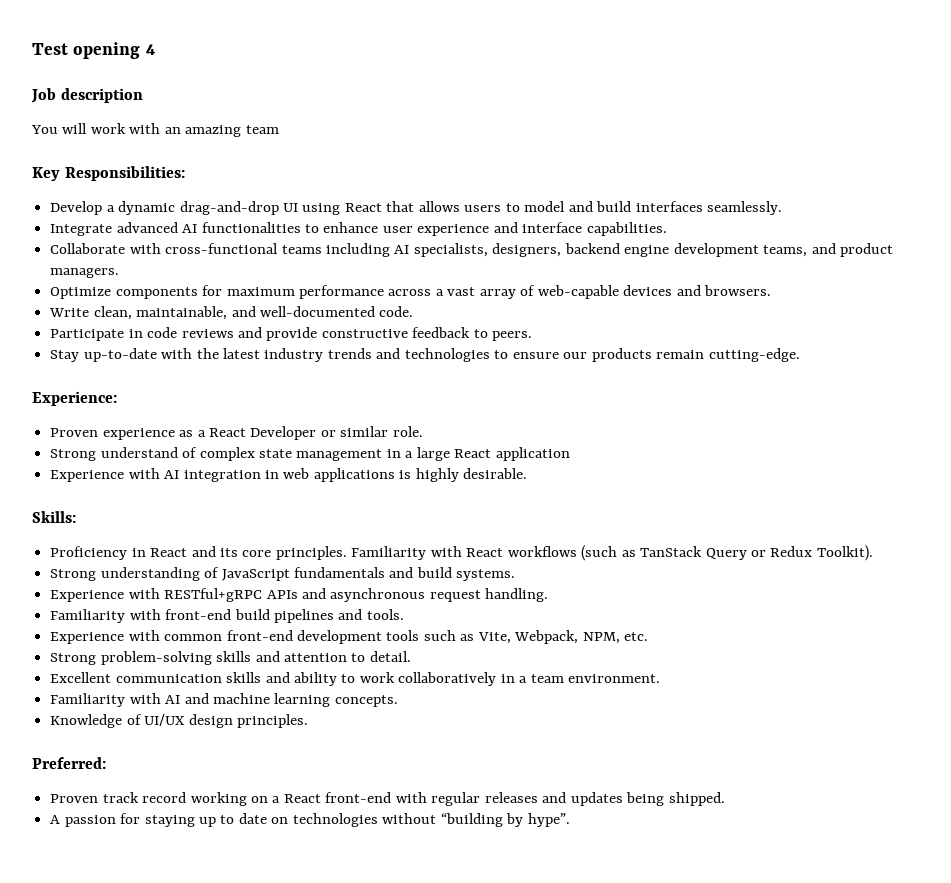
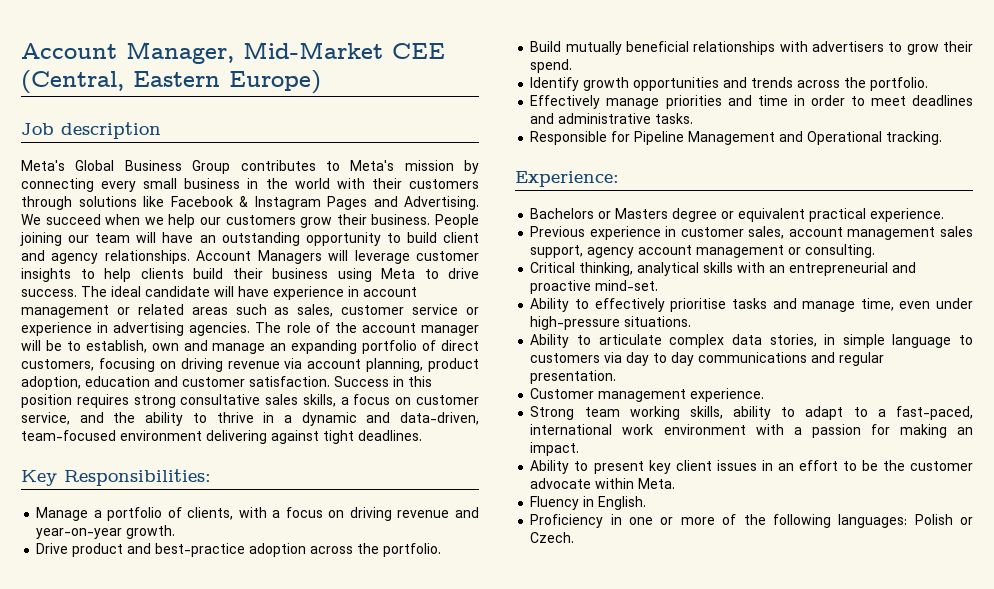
[32,42,155,59] [31,88,143,103] [31,123,279,137] [32,166,185,181] [50,201,782,215] [50,222,667,236] [50,243,894,257] [50,268,120,278] [50,285,772,299] [49,306,414,320] [50,327,533,341] [50,348,800,362] [32,391,117,406] [50,426,423,440] [50,447,570,461] [50,468,528,482] [32,511,76,523] [50,545,873,561] [50,567,516,581] [50,588,549,602] [50,609,404,623] [50,630,649,644] [50,651,411,665] [50,672,661,686] [50,693,398,707] [50,714,308,728] [32,757,106,769] [50,792,725,806] [50,813,570,827] Test opening 4 // Job description // You will work with an amazing team // Key Responsibilities: // Develop a dynamic drag-and-drop UI using React that allows users to model and build interfaces seamlessly. // Integrate advanced AI functionalities to enhance user experience and interface capabilities. // Collaborate with cross-functional teams including AI specialists, designers, backend engine development teams, and product managers. // Optimize components for maximum performance across a vast array of web-capable devices and browsers. // Write clean, maintainable, and well-documented code. // Participate in code reviews and provide constructive feedback to peers. // Stay up-to-date with the latest industry trends and technologies to ensure our products remain cutting-edge. // Experience: // Proven experience as a React Developer or similar role. // Strong understand of complex state management in a large React application // Experience with AI integration in web applications is highly desirable. // Skills: // Proficiency in React and its core principles. Familiarity with React workflows (such as TanStack Query or Redux Toolkit). // Strong understanding of JavaScript fundamentals and build systems. // Experience with RESTful+gRPC APIs and asynchronous request handling. // Familiarity with front-end build pipelines and tools. // Experience with common front-end development tools such as Vite, Webpack, NPM, etc. // Strong problem-solving skills and attention to detail. // Excellent communication skills and ability to work collaboratively in a team environment. // Familiarity with AI and machine learning concepts. // Knowledge of UI/UX design principles. // Preferred: // Proven track record working on a React front-end with regular releases and updates being shipped. // A passion for staying up to date on technologies without “building by hype”. -> [21,42,445,64] [21,70,321,94] [21,122,161,139] [21,160,479,174] [21,178,479,192] [21,196,479,210] [21,214,480,228] [20,232,480,246] [21,250,479,264] [21,268,479,282] [21,286,417,300] [21,304,480,318] [21,322,479,336] [21,340,480,354] [21,358,479,372] [21,376,432,390] [21,394,479,408] [21,412,479,426] [21,430,422,444] [21,469,211,486] [36,507,479,521] [36,525,176,539] [36,543,442,557] [530,41,973,55] [530,59,573,73] [530,77,929,91] [530,95,973,109] [530,113,694,124] [530,131,943,145] [515,171,619,187] [530,208,945,222] [530,226,973,240] [530,244,876,258] [530,262,917,276] [530,280,659,294] [530,298,973,312] [530,316,692,330] [530,334,973,348] [530,352,885,366] [530,370,617,384] [530,388,765,402] [530,406,974,420] [530,424,973,438] [530,442,580,456] [530,460,974,474] [530,478,676,489] [530,496,647,510] [530,514,974,528] [530,532,575,543] Account Manager, Mid-Market CEE (Central, Eastern Europe) // Job description // Meta's Global Business Group contributes to Meta's mission by connecting every small business in the world with their customers through solutions like Facebook & Instagram Pages and Advertising. We succeed when we help our customers grow their business. People joining our team will have an outstanding opportunity to build client and agency relationships. Account Managers will leverage customer insights to help clients build their business using Meta to drive success. The ideal candidate will have experience in account management or related areas such as sales, customer service or experience in advertising agencies. The role of the account manager will be to establish, own and manage an expanding portfolio of direct customers, focusing on driving revenue via account planning, product adoption, education and customer satisfaction. Success in this position requires strong consultative sales skills, a focus on customer service, and the ability to thrive in a dynamic and data-driven, team-focused environment delivering against tight deadlines. // Key Responsibilities: // Manage a portfolio of clients, with a focus on driving revenue and year-on-year growth. // Drive product and best-practice adoption across the portfolio. // Build mutually beneficial relationships with advertisers to grow their spend. // Identify growth opportunities and trends across the portfolio. // Effectively manage priorities and time in order to meet deadlines and administrative tasks. // Responsible for Pipeline Management and Operational tracking. // Experience: // Bachelors or Masters degree or equivalent practical experience. // Previous experience in customer sales, account management sales support, agency account management or consulting. // Critical thinking, analytical skills with an entrepreneurial and proactive mind-set. // Ability to effectively prioritise tasks and manage time, even under high-pressure situations. // Ability to articulate complex data stories, in simple language to customers via day to day communications and regular presentation. // Customer management experience. // Strong team working skills, ability to adapt to a fast-paced, international work environment with a passion for making an impact. // Ability to present key client issues in an effort to be the customer advocate within Meta. // Fluency in English. // Proficiency in one or more of the following languages: Polish or Czech.

